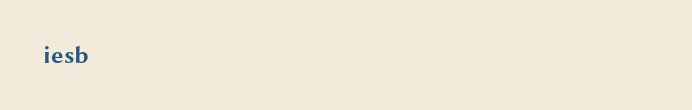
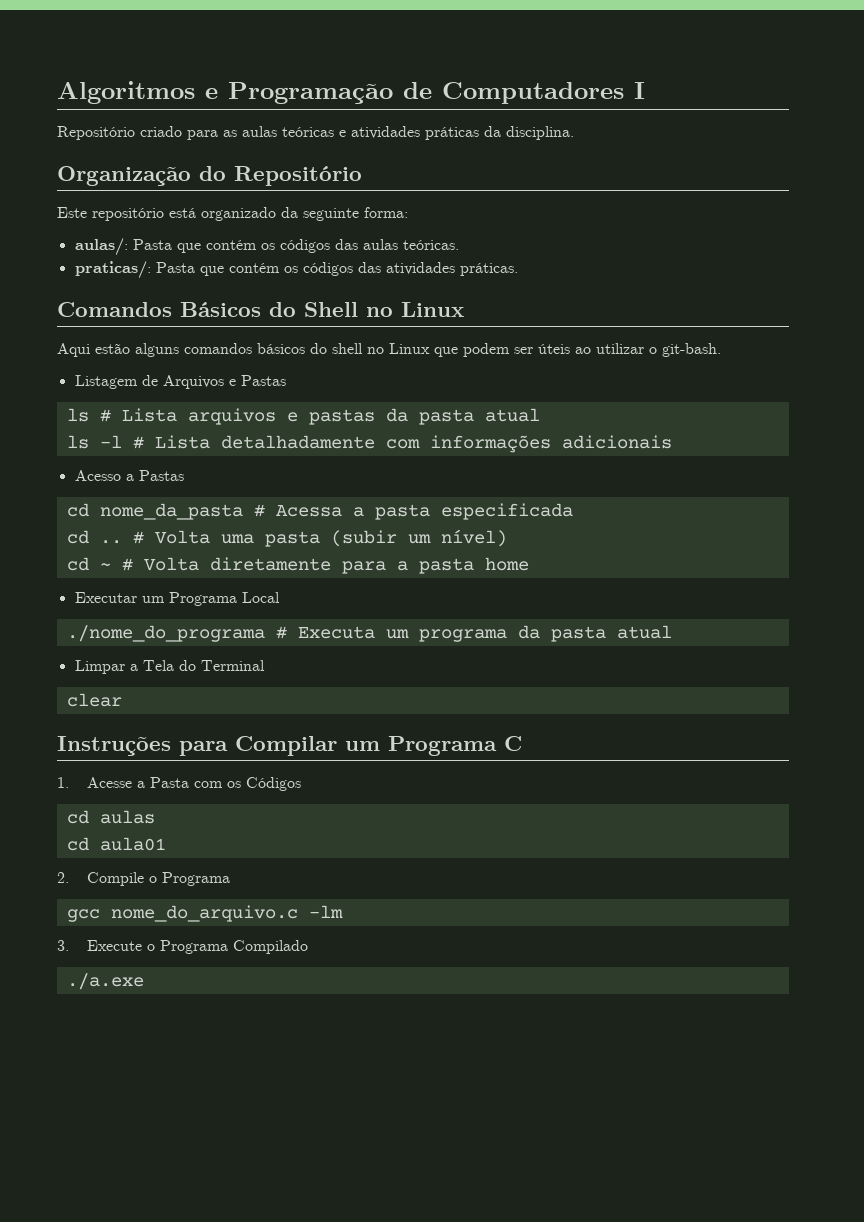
[43,46,89,64] iesb -> [57,81,645,104] [57,126,574,140] [57,166,362,186] [57,207,408,221] [74,238,459,256] [74,261,518,279] [57,302,464,317] [57,343,721,357] [74,375,286,389] [66,408,540,425] [66,435,672,453] [74,470,184,481] [66,503,573,520] [66,529,507,547] [66,557,529,574] [74,592,280,606] [66,625,672,642] [74,660,265,674] [66,693,122,707] [57,736,522,756] [57,777,301,791] [66,810,155,824] [66,837,166,851] [57,872,230,886] [66,905,343,922] [57,940,308,954] [66,973,144,990] Algoritmos e Programação de Computadores I // Repositório criado para as aulas teóricas e atividades práticas da disciplina. // Organização do Repositório // Este repositório está organizado da seguinte forma: // aulas/: Pasta que contém os códigos das aulas teóricas. // praticas/: Pasta que contém os códigos das atividades práticas. // Comandos Básicos do Shell no Linux // Aqui estão alguns comandos básicos do shell no Linux que podem ser úteis ao utilizar o git-bash. // Listagem de Arquivos e Pastas // ls # Lista arquivos e pastas da pasta atual // ls -l # Lista detalhadamente com informações adicionais // Acesso a Pastas // cd nome_da_pasta # Acessa a pasta especificada // cd .. # Volta uma pasta (subir um nível) // cd ~ # Volta diretamente para a pasta home // Executar um Programa Local // ./nome_do_programa # Executa um programa da pasta atual // Limpar a Tela do Terminal // clear // Instruções para Compilar um Programa C // 1. Acesse a Pasta com os Códigos // cd aulas // cd aula01 // 2. Compile o Programa // gcc nome_do_arquivo.c -lm // 3. Execute o Programa Compilado // ./a.exe

